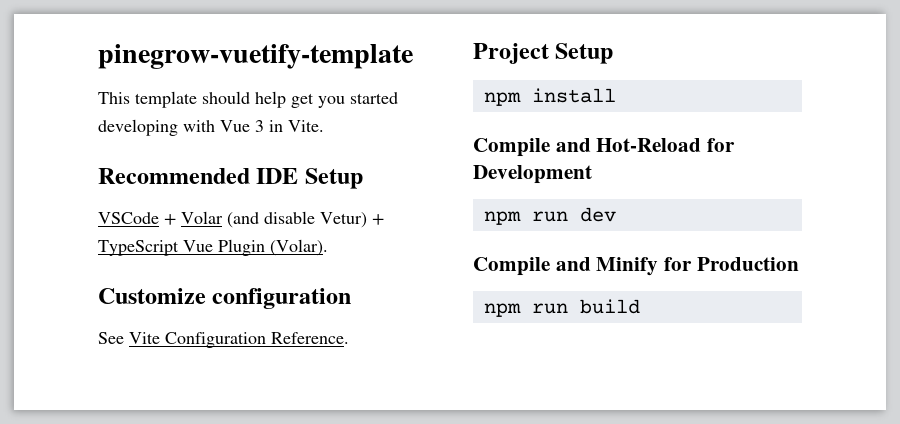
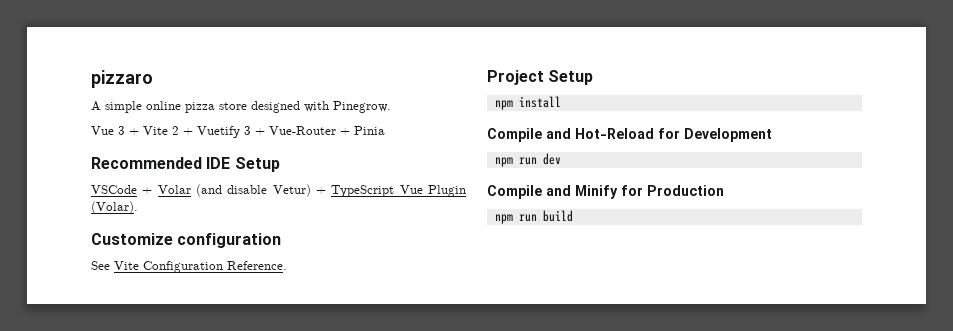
[98,44,413,69] [98,91,398,108] [98,119,324,136] pinegrow-vuetify-template // This template should help get you started developing with Vue 3 in Vite. -> [91,70,153,88] [91,101,391,113] [91,126,385,138] pizzaro // A simple online pizza store designed with Pinegrow. // Vue 3 + Vite 2 + Vuetify 3 + Vue-Router + Pinia

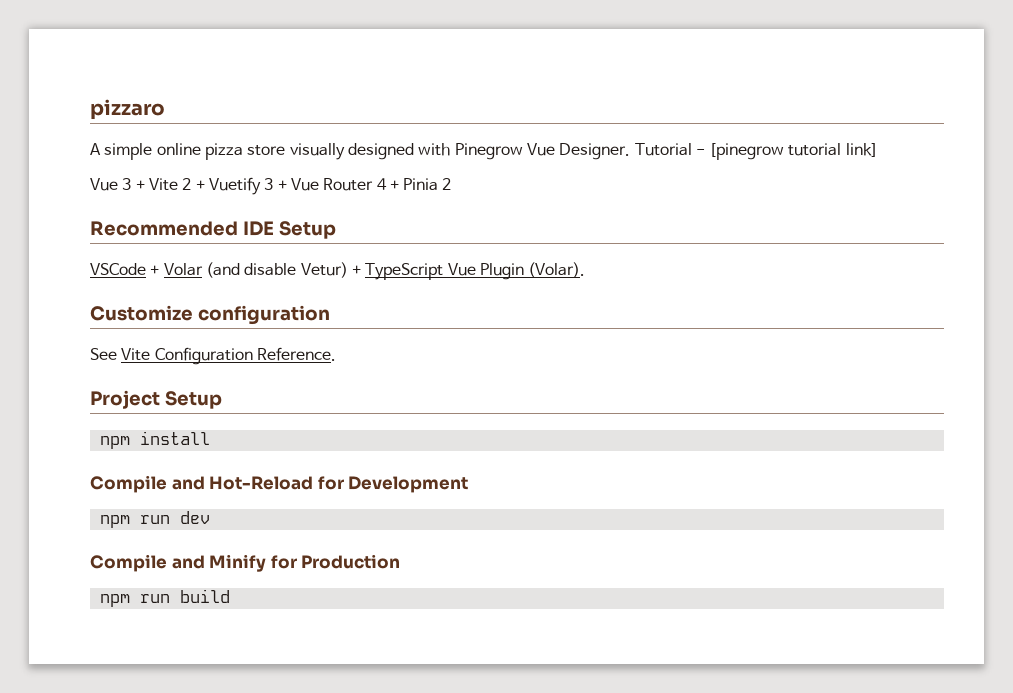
(247, 106) none -> [289,143,345,160] visually
[333,101,391,113] Pinegrow. -> [454,143,878,160] Pinegrow Vue Designer. Tutorial - [pinegrow tutorial link]
[269,126,336,135] Vue-Router -> [290,178,387,191] Vue Router 4
(385, 130) none -> [442,178,452,190] 2

